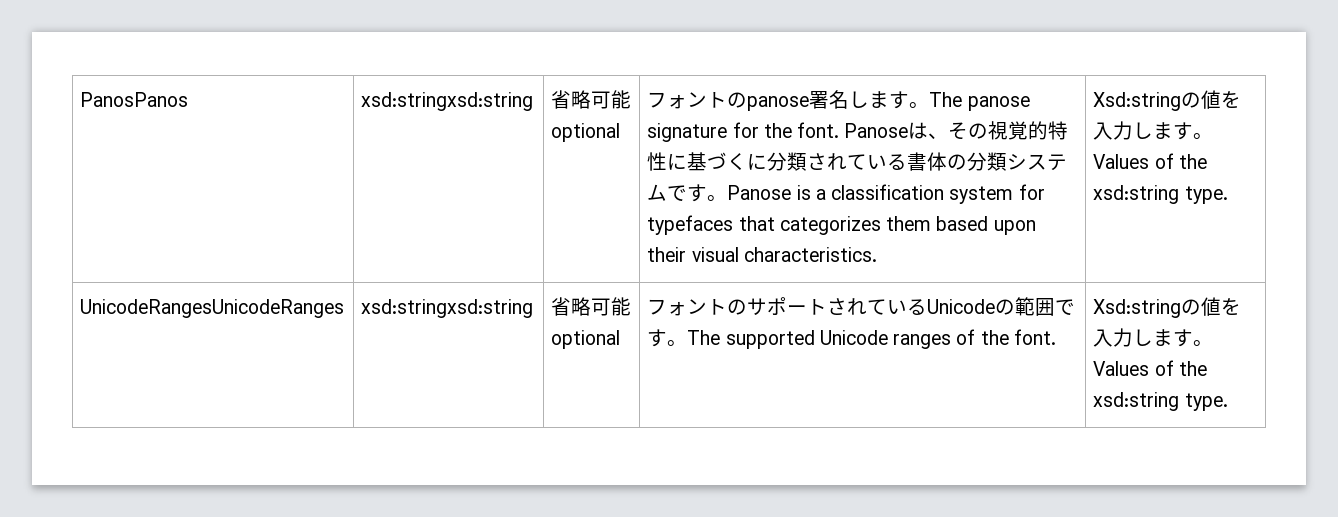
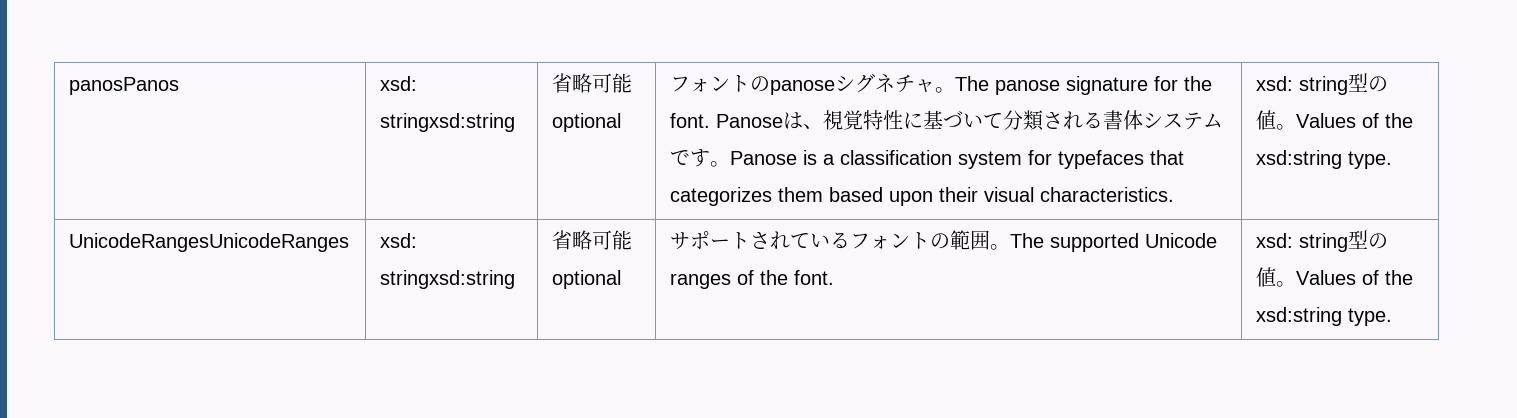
[80,92,189,107] [361,92,534,111] PanosPanos | xsd:stringxsd:string -> [69,77,180,95] [380,76,418,91] [380,113,516,132] panosPanos | xsd: stringxsd:string
[809,90,910,109] 署名します -> [835,73,936,93] シグネチャ
[948,121,1049,140] その視覚的 -> [823,110,864,130] 視覚
[727,153,768,170] くに -> [963,113,1004,128] いて
[847,152,1008,171] ている書体の分類 -> [1083,110,1144,130] る書体
[1093,90,1242,111] [1093,121,1194,140] Xsd:stringの値を入力します -> [1256,73,1389,95] [1256,110,1277,130] xsd: string型の値
[361,299,534,318] [551,297,632,316] [551,330,621,349] [647,299,748,316] xsd:stringxsd:string | 省略可能optional | フォントの -> [380,233,418,248] [380,270,516,289] [552,230,633,250] [552,270,622,289] xsd: stringxsd:string | 省略可能optional |
[927,297,1076,316] [647,329,668,347] Unicodeの範囲です -> [850,230,991,250] フォントの範囲
[1093,297,1242,318] [1093,328,1194,347] Xsd:stringの値を入力します -> [1256,230,1389,252] [1256,267,1277,287] xsd: string型の値

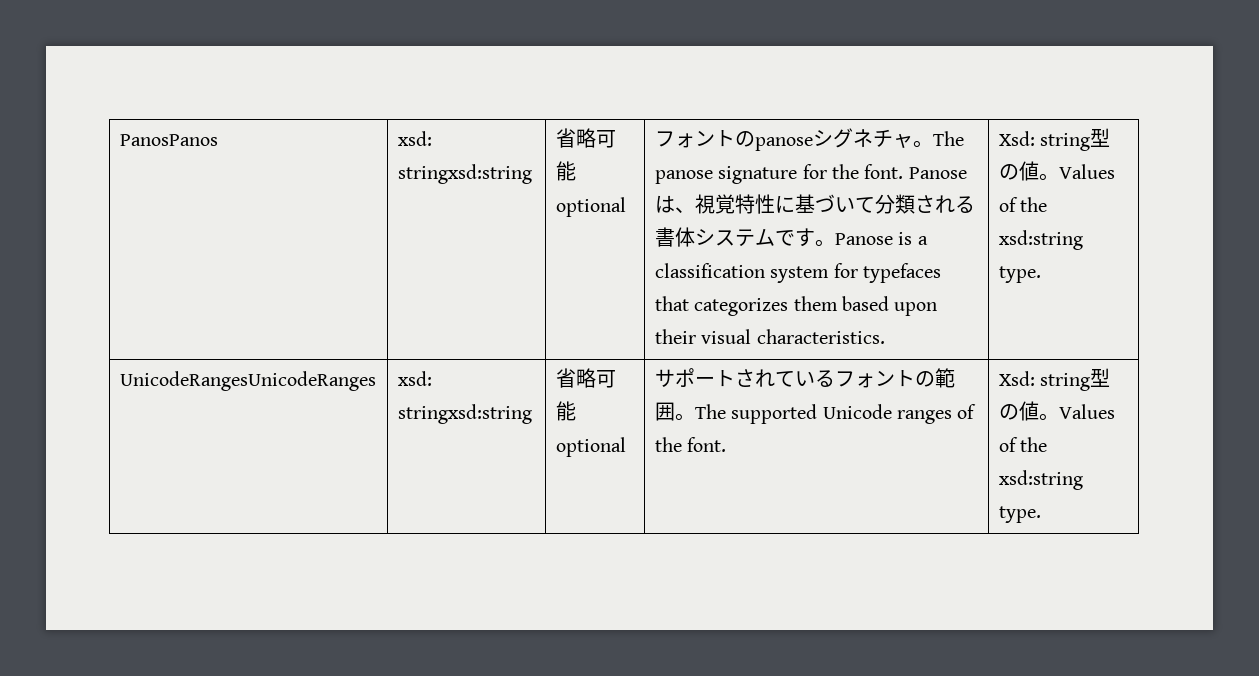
[69,77,180,95] panosPanos -> [119,134,218,146] PanosPanos
[1256,76,1294,91] xsd: -> [998,131,1035,146] Xsd:
[1256,233,1294,248] xsd: -> [998,371,1035,386] Xsd:

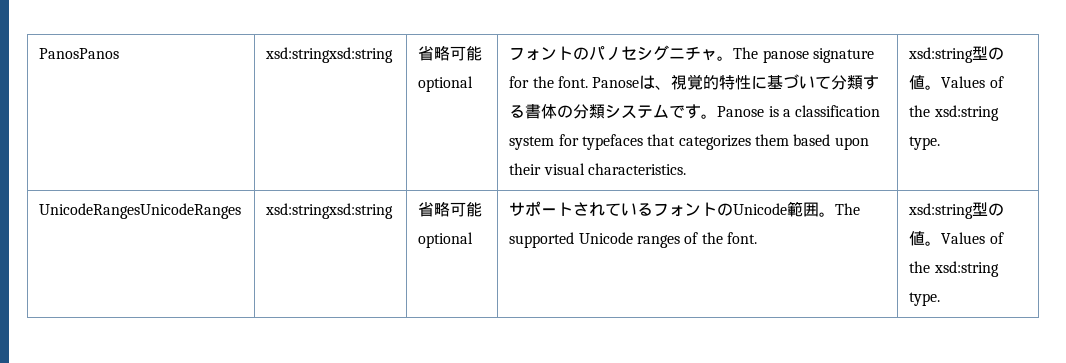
[397,131,432,146] [397,164,532,184] xsd: stringxsd:string -> [265,47,394,63] xsd:stringxsd:string
[754,128,873,151] panoseシグネ -> [589,45,686,61] パノセシグニ
(735, 204) none -> [703,75,720,90] 的
[914,195,975,213] [654,227,695,247] される書体 -> [863,75,880,90] [509,104,606,119] する書体の分類
[998,131,1091,151] Xsd: string -> [908,47,974,63] xsd:string
[397,371,432,386] [397,404,532,424] xsd: stringxsd:string -> [265,203,394,219] xsd:stringxsd:string
(935, 379) none -> [733,203,788,215] Unicode
[998,371,1091,391] Xsd: string -> [908,203,974,219] xsd:string

